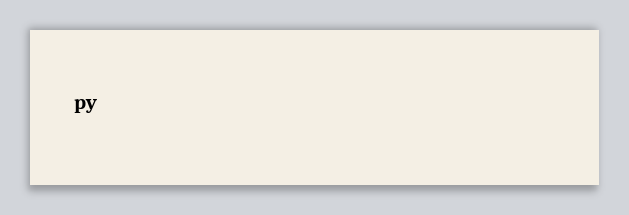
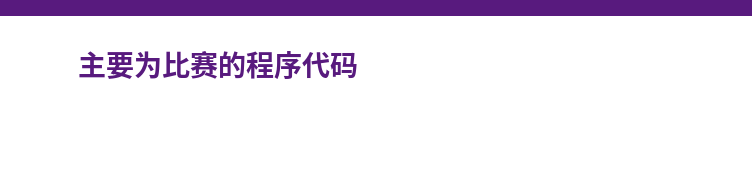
[74,99,97,113] py -> [78,50,358,80] 主要为比赛的程序代码

